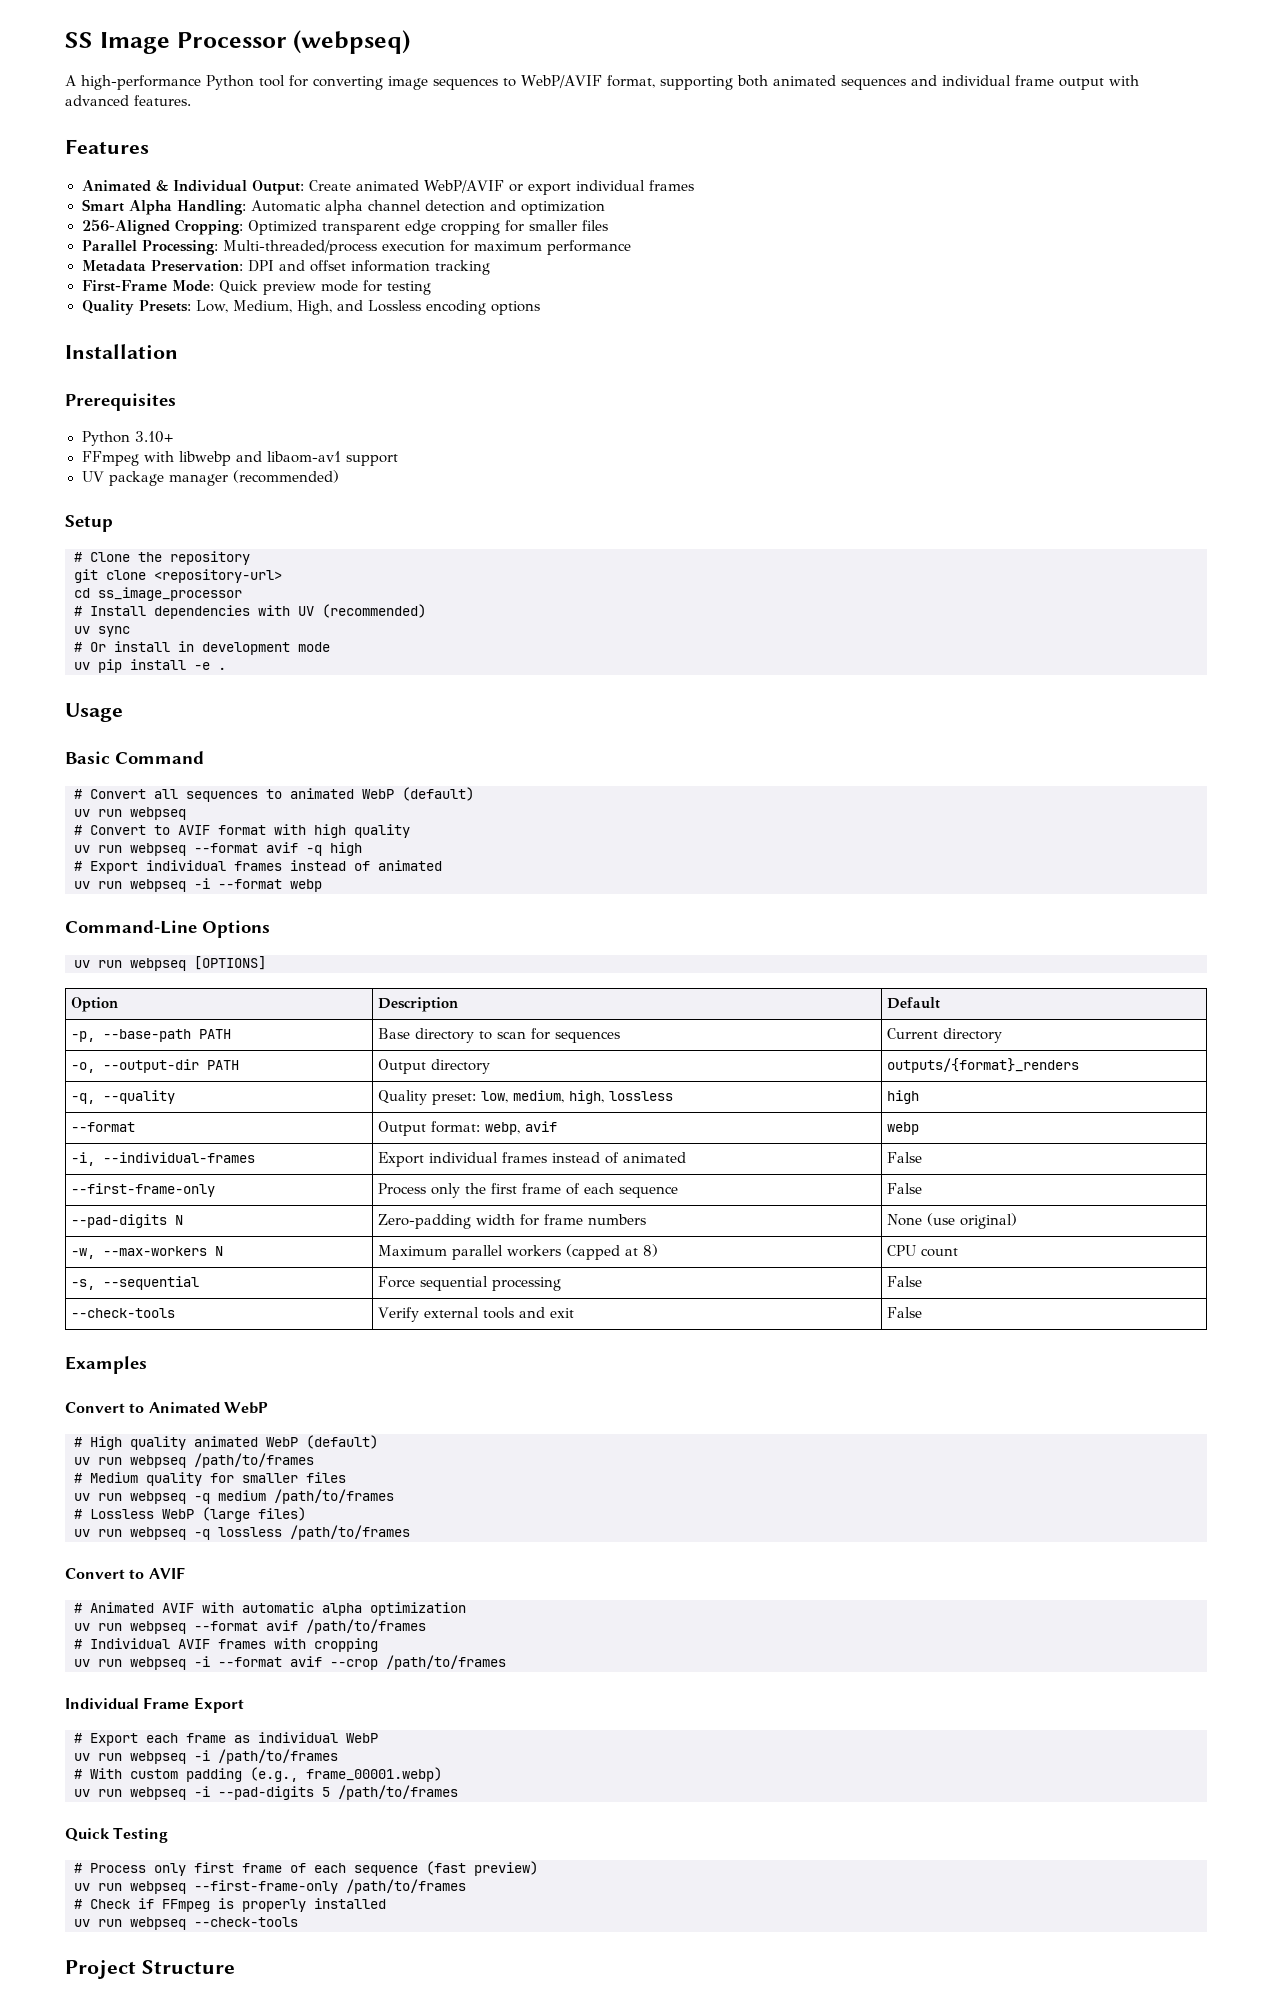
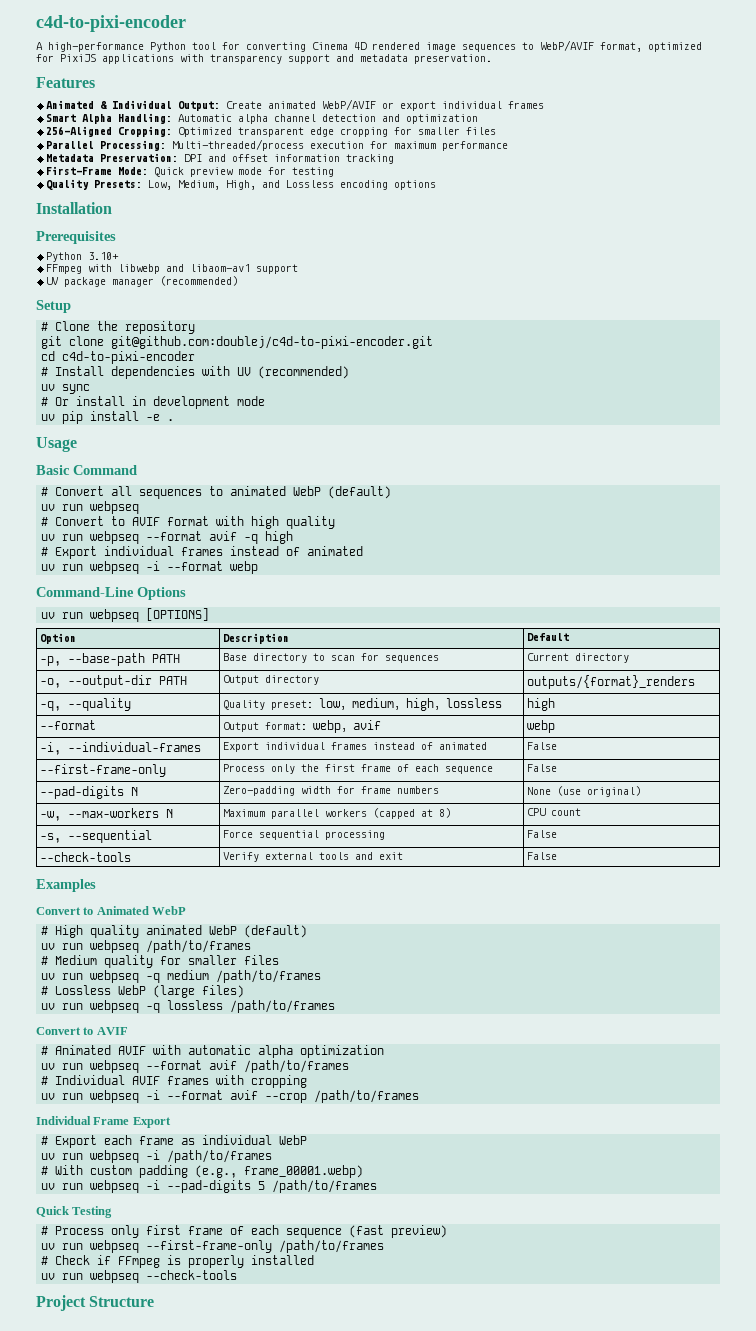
[65,30,411,54] SS Image Processor (webpseq) -> [36,15,186,32] c4d-to-pixi-encoder
(383, 83) none -> [312,42,420,50] Cinema 4D rendered
[659,75,1139,90] [65,95,191,106] supporting both animated sequences and individual frame output with advanced features. -> [648,42,702,52] [36,54,492,64] optimized for PixiJS applications with transparency support and metadata preservation.
[154,569,282,583] <repository-url> -> [111,336,434,349] git@github.com:doublej/c4d-to-pixi-encoder.git
[98,587,242,601] ss_image_processor -> [62,351,196,364] c4d-to-pixi-encoder

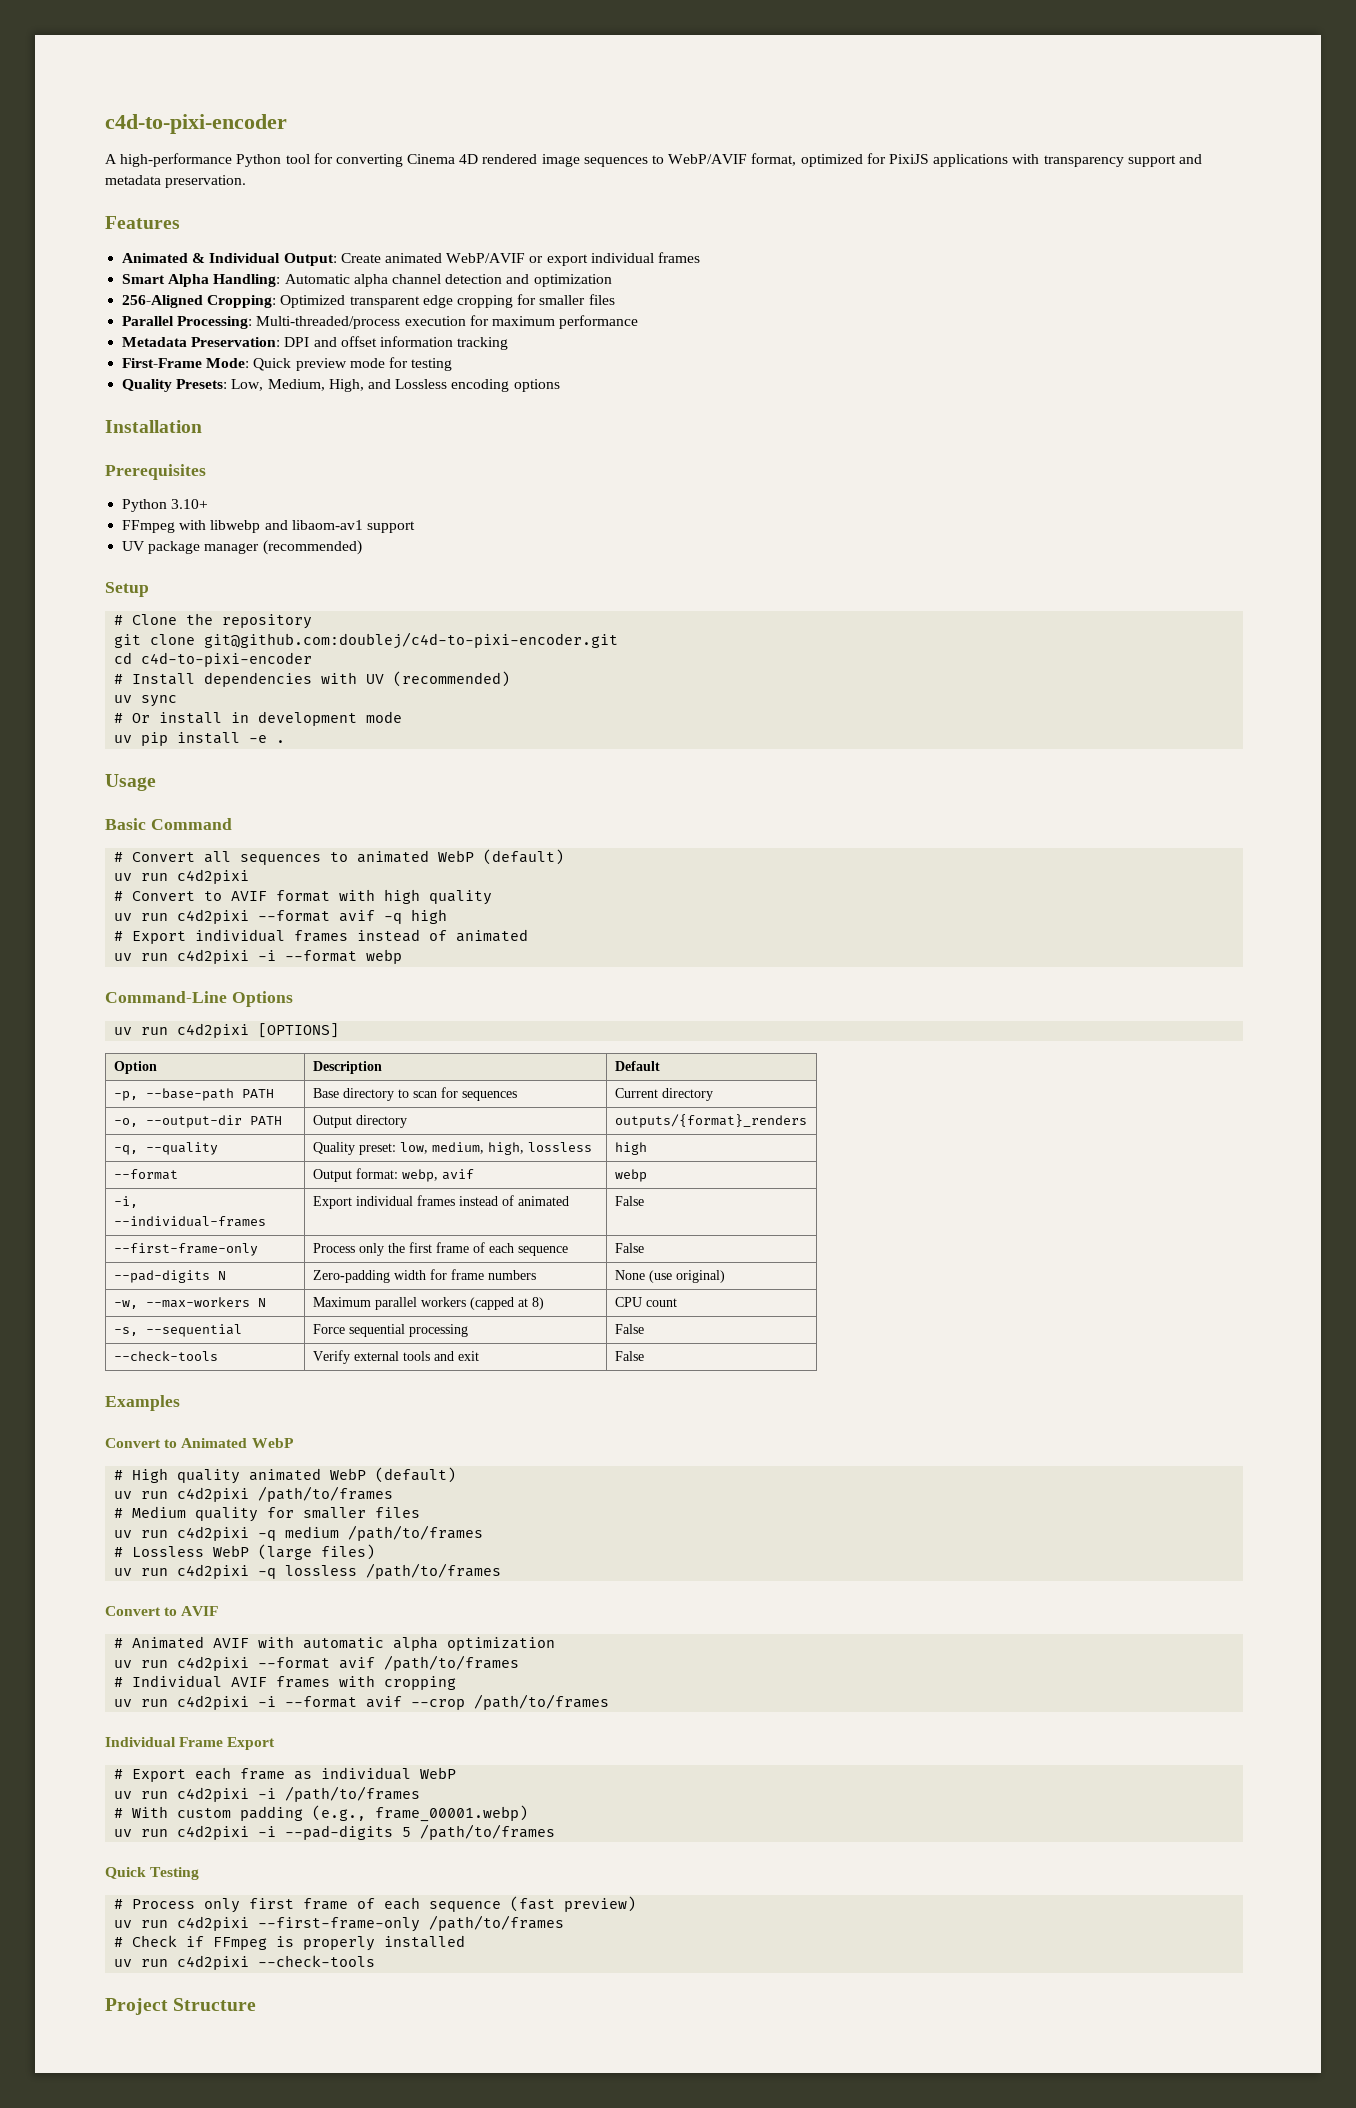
[90,501,140,514] webpseq -> [177,869,250,884] c4d2pixi
[90,531,140,544] webpseq -> [177,909,250,924] c4d2pixi
[90,561,140,574] webpseq -> [177,949,250,964] c4d2pixi
[90,609,140,622] webpseq -> [177,1023,250,1038] c4d2pixi
[90,940,140,953] webpseq -> [177,1487,250,1502] c4d2pixi
[90,970,140,983] webpseq -> [177,1526,250,1541] c4d2pixi
[90,1000,140,1013] webpseq -> [177,1564,250,1579] c4d2pixi
[90,1060,140,1073] webpseq -> [177,1656,250,1671] c4d2pixi
[90,1090,140,1103] webpseq -> [177,1695,250,1710] c4d2pixi
[90,1150,140,1163] webpseq -> [177,1787,250,1802] c4d2pixi
[90,1180,140,1193] webpseq -> [177,1825,250,1840] c4d2pixi
[90,1240,140,1253] webpseq -> [177,1916,250,1931] c4d2pixi
[90,1270,140,1283] webpseq -> [177,1955,250,1970] c4d2pixi

